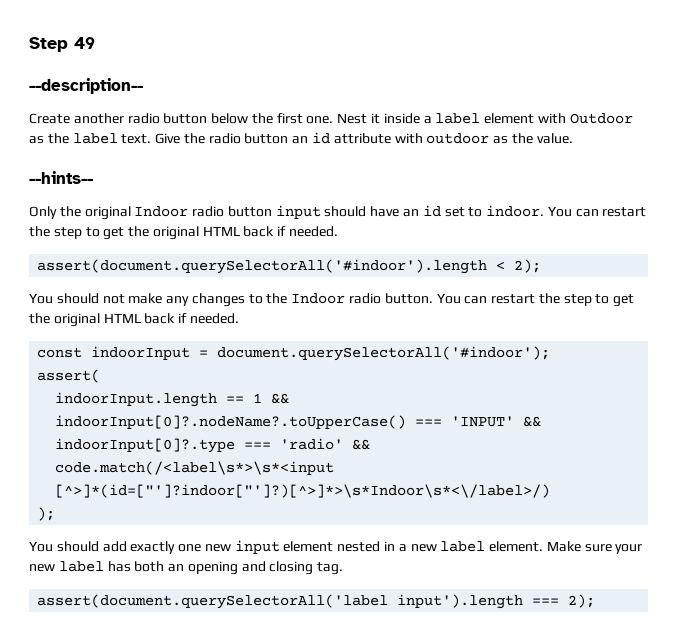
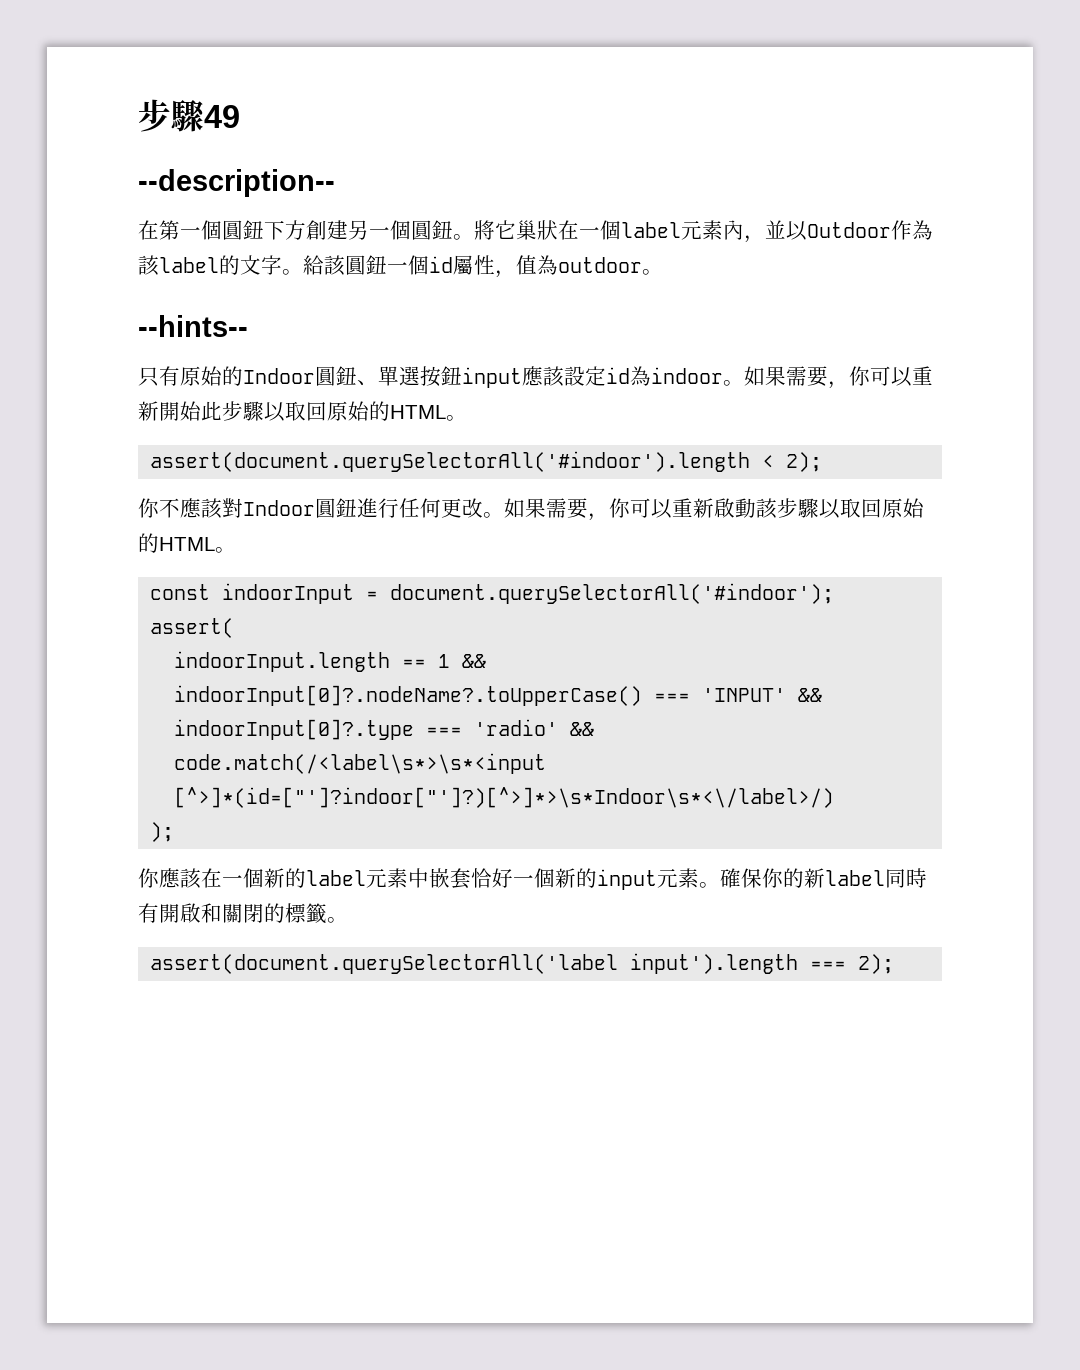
[29,37,68,52] Step -> [138,99,204,132] 步驟
[29,113,633,124] [29,132,573,144] [29,171,93,184] [29,205,647,220] [29,226,339,240] [37,259,542,274] [29,293,635,307] [29,313,239,327] Create another radio button below the first one. Nest it inside a label element with Outdoor as the label text. Give the radio button an id attribute with outdoor as the value. // --hints-- // Only the original Indoor radio button input should have an id set to indoor. You can restart the step to get the original HTML back if needed. // assert(document.querySelectorAll('#indoor').length < 2); // You should not make any changes to the Indoor radio button. You can restart the step to get the original HTML back if needed. -> [138,220,933,243] [138,255,663,278] [138,315,248,337] [138,366,933,389] [138,401,467,422] [150,451,823,472] [138,498,925,521] [138,533,236,553] 在第一個圓鈕下方創建另一個圓鈕。將它巢狀在一個label元素內，並以Outdoor作為該label的文字。給該圓鈕一個id屬性，值為outdoor。 // --hints-- // 只有原始的Indoor圓鈕、單選按鈕input應該設定id為indoor。如果需要，你可以重新開始此步驟以取回原始的HTML。 // assert(document.querySelectorAll('#indoor').length < 2); // 你不應該對Indoor圓鈕進行任何更改。如果需要，你可以重新啟動該步驟以取回原始的HTML。
[29,540,643,554] [29,561,344,575] You should add exactly one new input element nested in a new label element. Make sure your new label has both an opening and closing tag. -> [138,868,927,890] [138,903,348,924] 你應該在一個新的label元素中嵌套恰好一個新的input元素。確保你的新label同時有開啟和關閉的標籤。

